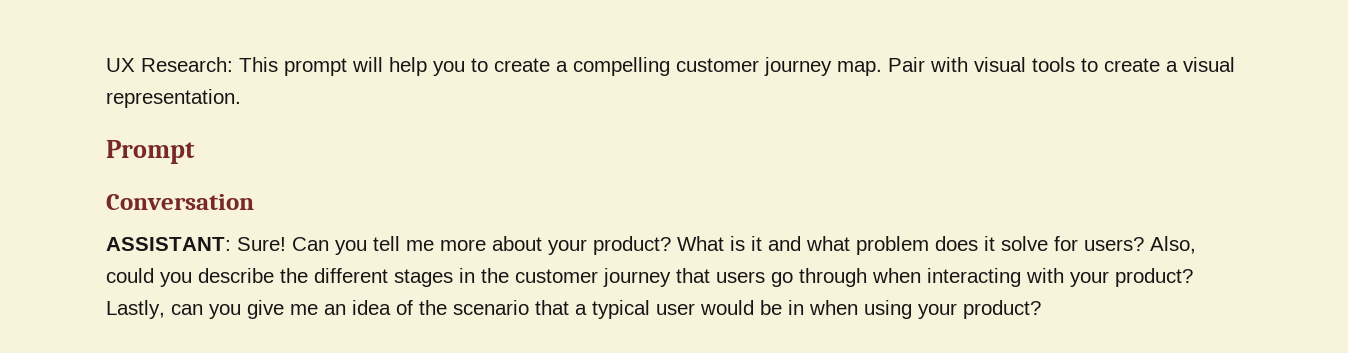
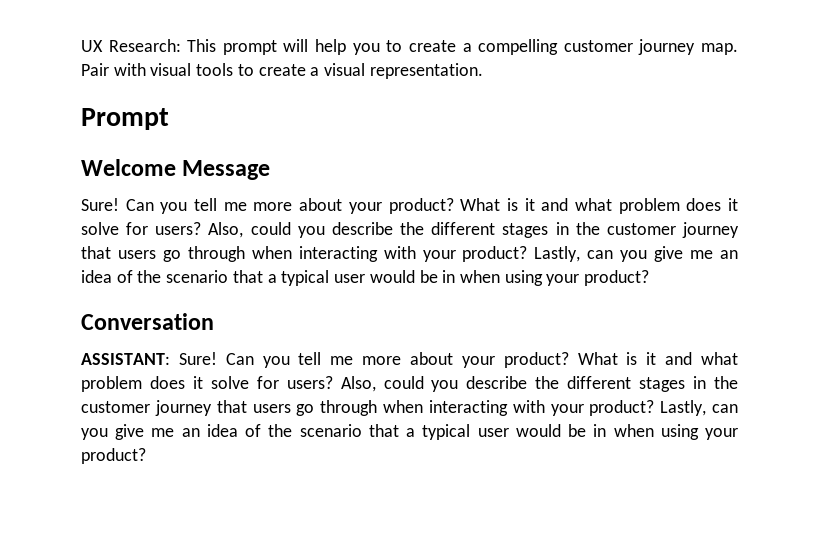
(195, 152) none -> [81,159,271,180] [81,198,738,214] [81,222,739,238] [81,246,739,262] [81,270,650,286] // Welcome Message // Sure! Can you tell me more about your product? What is it and what problem does it solve for users? Also, could you describe the different stages in the customer journey that users go through when interacting with your product? Lastly, can you give me an idea of the scenario that a typical user would be in when using your product?

